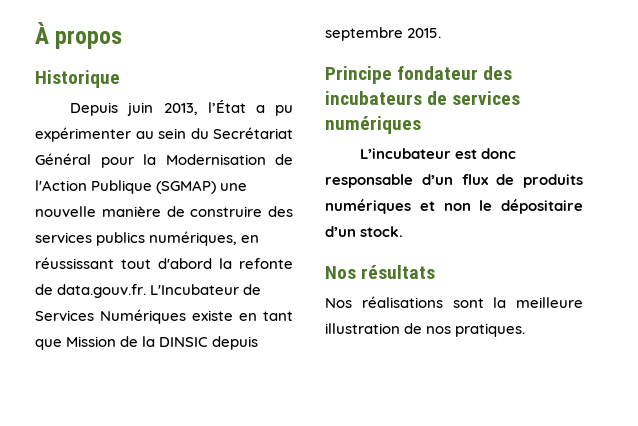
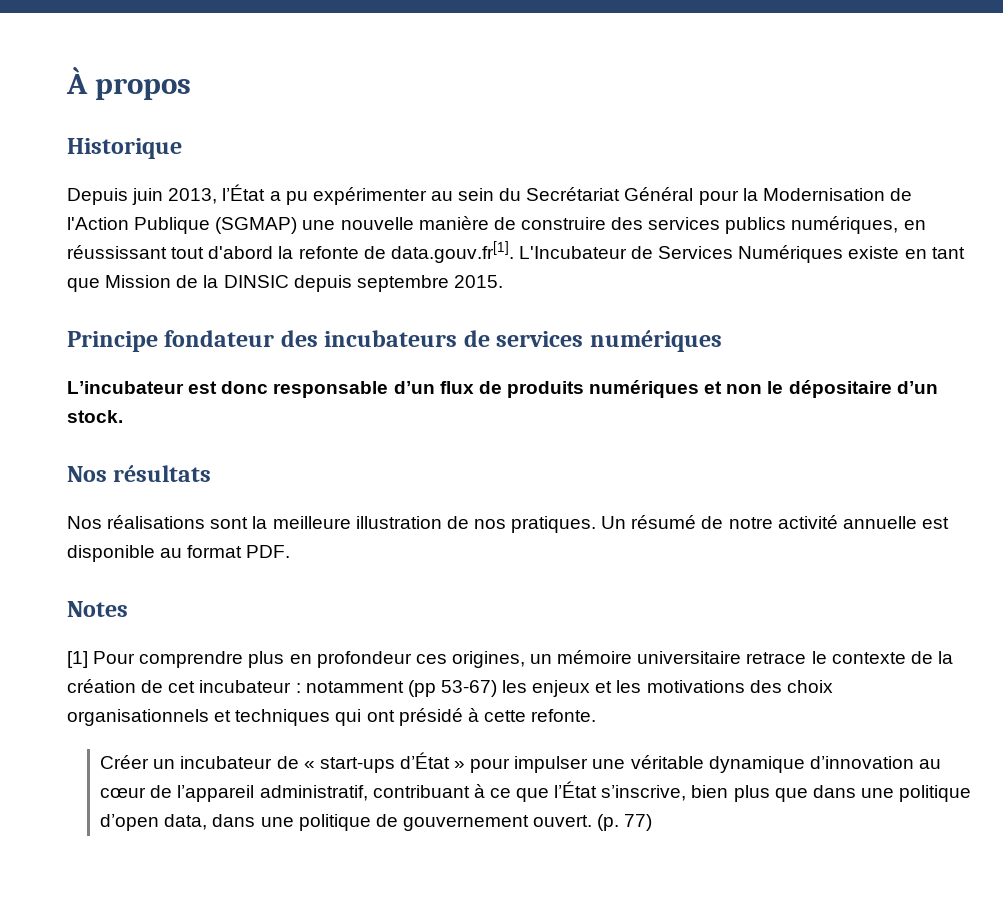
[57,284,147,298] data.gouv.fr. -> [390,241,514,263] data.gouv.fr[1].
(526, 330) none -> [601,515,949,529] [67,545,291,562] [67,601,128,617] [67,650,953,668] [67,679,833,697] [67,708,597,726] [100,752,941,773] [100,781,972,802] [100,814,653,831] Un résumé de notre activité annuelle est disponible au format PDF. // Notes // [1] Pour comprendre plus en profondeur ces origines, un mémoire universitaire retrace le contexte de la création de cet incubateur : notamment (pp 53-67) les enjeux et les motivations des choix organisationnels et techniques qui ont présidé à cette refonte. // Créer un incubateur de « start-ups d’État » pour impulser une véritable dynamique d’innovation au cœur de l’appareil administratif, contribuant à ce que l’État s’inscrive, bien plus que dans une politique d’open data, dans une politique de gouvernement ouvert. (p. 77)

